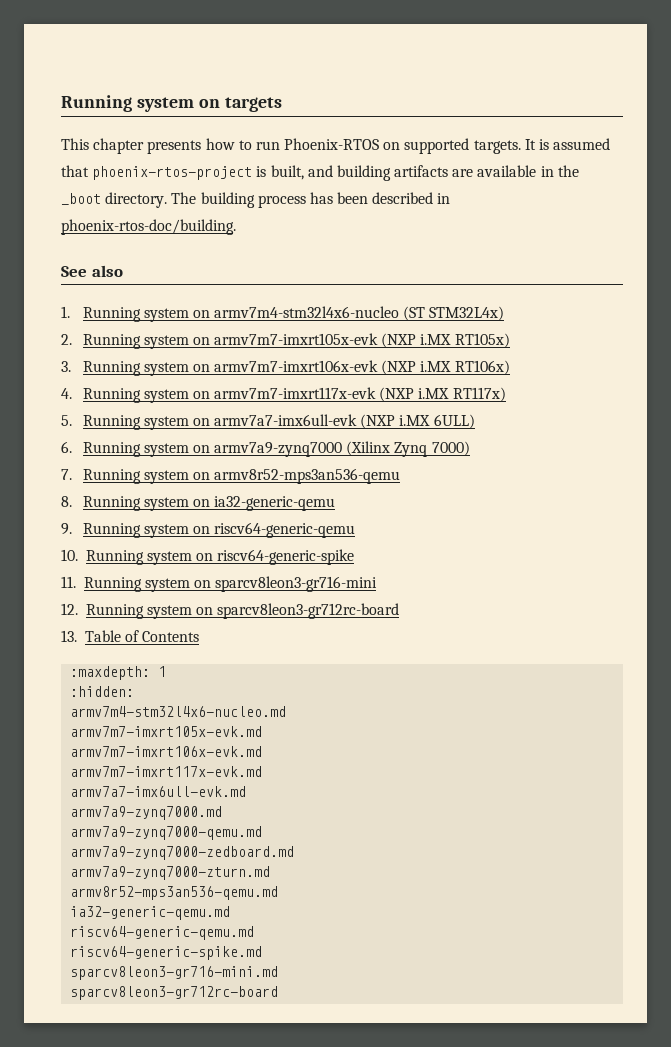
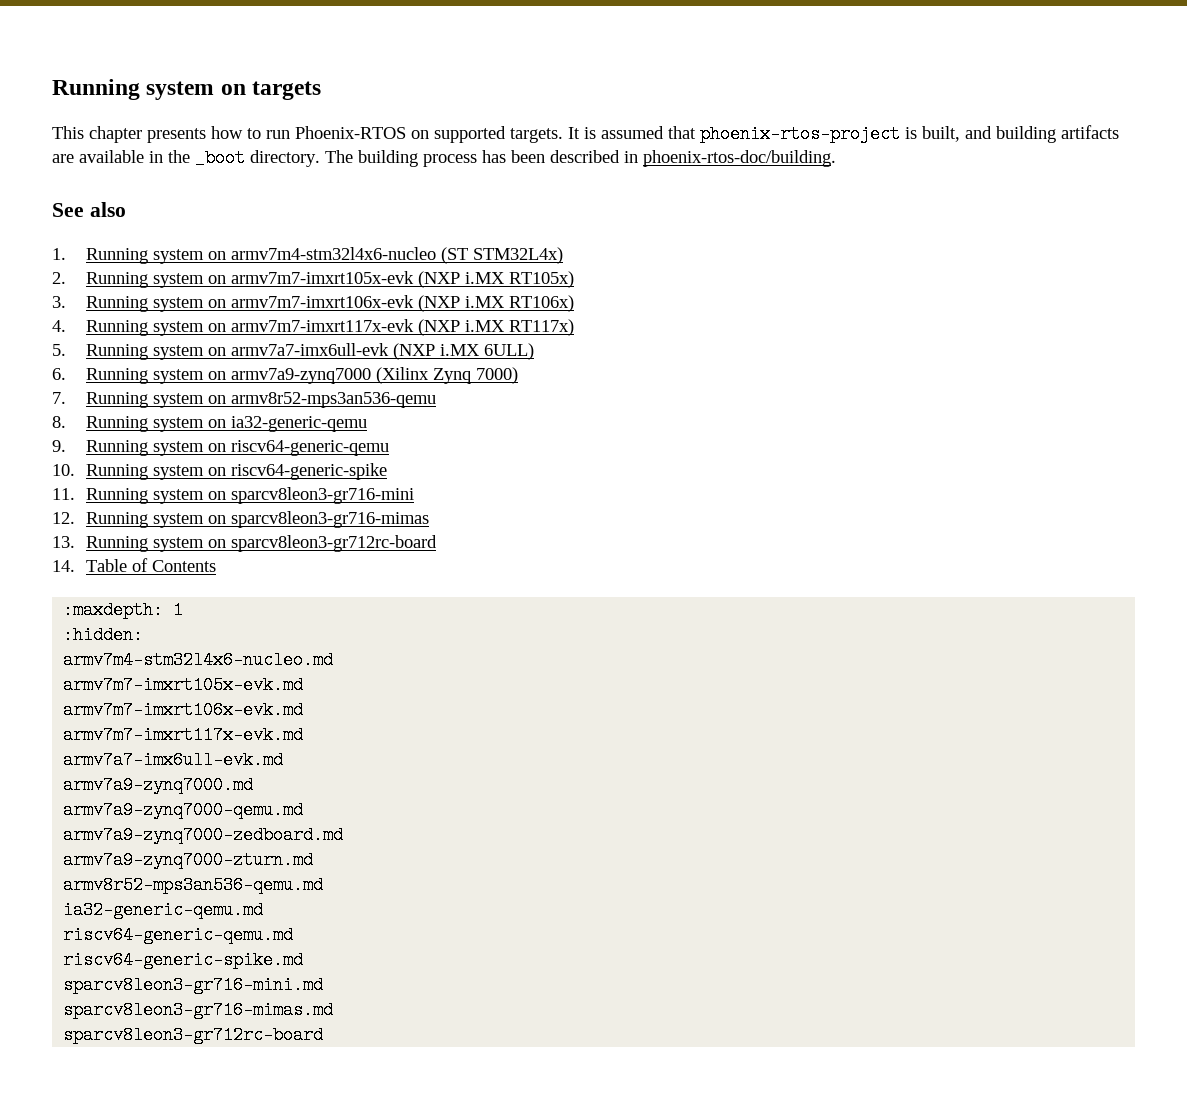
(214, 611) none -> [230,511,429,528] [52,536,226,552] sparcv8leon3-gr716-mimas // 13. Running system on
[61,630,77,642] 13. -> [52,560,75,572] 14.
(279, 973) none -> [63,1001,334,1019] // sparcv8leon3-gr716-mimas.md

